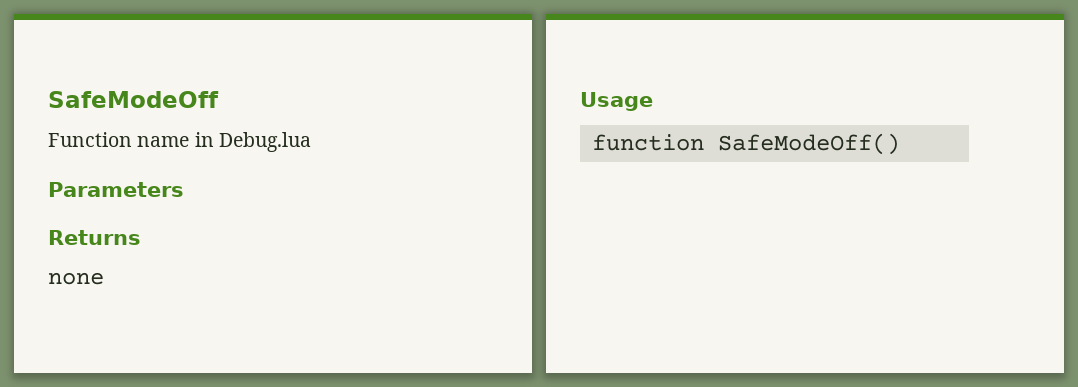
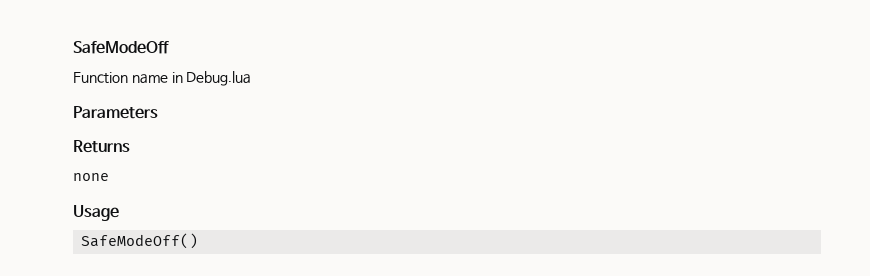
[591,134,704,151] function -> (119, 213) none

